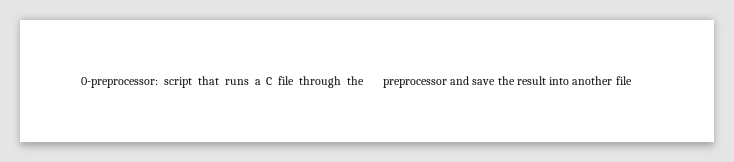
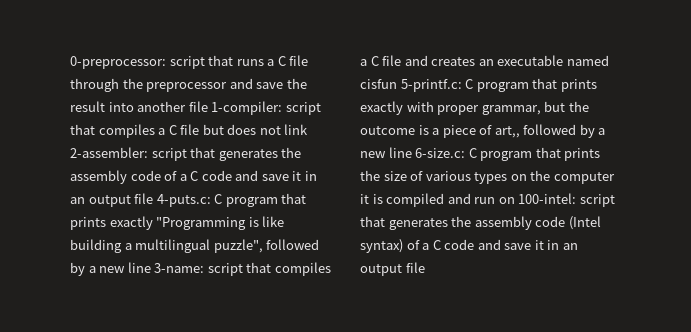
(632, 80) none -> [211,101,321,115] [70,124,309,138] [70,147,302,161] [70,170,317,184] [70,193,307,207] [70,216,285,230] [70,239,320,253] [70,262,331,276] [360,55,609,66] [360,78,597,92] [360,101,589,115] [360,124,606,138] [360,147,601,161] [360,170,615,184] [360,193,615,207] [360,216,601,230] [360,239,578,253] [360,262,425,276] 1-compiler: script that compiles a C file but does not link 2-assembler: script that generates the assembly code of a C code and save it in an output file 4-puts.c: C program that prints exactly "Programming is like building a multilingual puzzle", followed by a new line 3-name: script that compiles a C file and creates an executable named cisfun 5-printf.c: C program that prints exactly with proper grammar, but the outcome is a piece of art,, followed by a new line 6-size.c: C program that prints the size of various types on the computer it is compiled and run on 100-intel: script that generates the assembly code (Intel syntax) of a C code and save it in an output file

